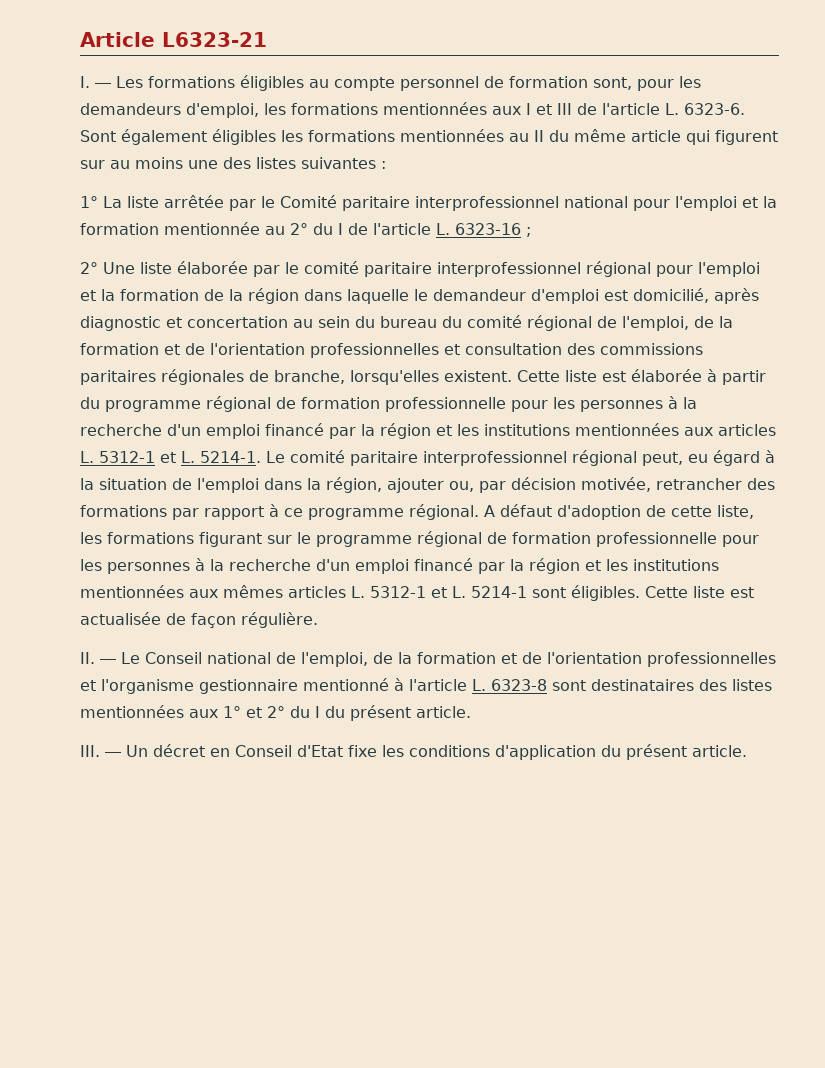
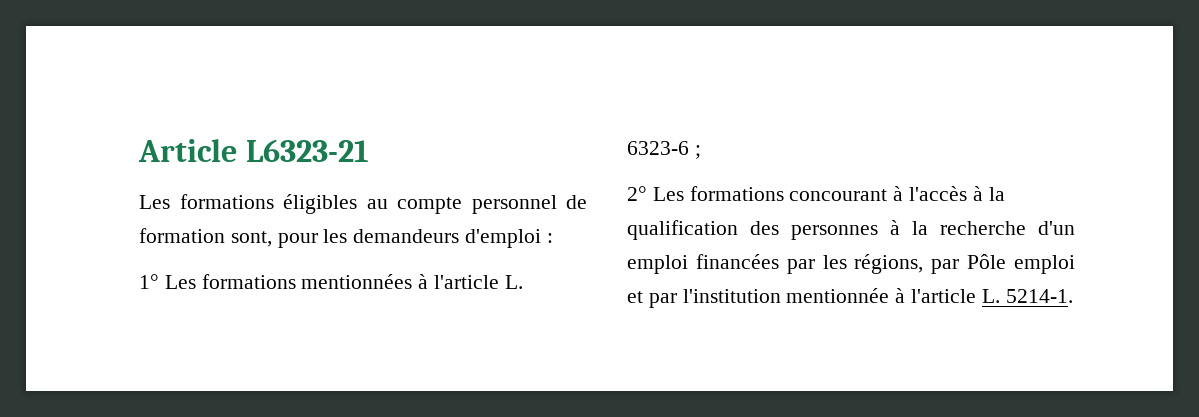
[80,76,111,88] I. ― -> (369, 150) none
[186,102,745,118] [80,129,778,145] [80,157,386,169] [80,195,777,211] [80,222,521,235] d'emploi, les formations mentionnées aux I et III de l'article L. 6323-6. Sont également éligibles les formations mentionnées au II du même article qui figurent sur au moins une des listes suivantes : // 1° La liste arrêtée par le Comité paritaire interprofessionnel national pour l'emploi et la formation mentionnée au 2° du I de l'article L. 6323-16 -> [465,229,553,248] [139,274,523,289] [627,141,689,155] d'emploi : // 1° Les formations mentionnées à l'article L. 6323-6
[103,261,760,277] [80,288,759,304] [80,315,733,331] [80,343,703,358] [80,369,766,385] [80,396,697,412] [80,423,776,439] [80,450,775,466] [80,477,775,493] [80,504,754,520] [80,531,759,547] [80,558,719,574] [80,585,754,601] [80,612,318,628] [80,652,776,667] [80,678,772,694] [80,705,471,721] [80,744,747,760] Une liste élaborée par le comité paritaire interprofessionnel régional pour l'emploi et la formation de la région dans laquelle le demandeur d'emploi est domicilié, après diagnostic et concertation au sein du bureau du comité régional de l'emploi, de la formation et de l'orientation professionnelles et consultation des commissions paritaires régionales de branche, lorsqu'elles existent. Cette liste est élaborée à partir du programme régional de formation professionnelle pour les personnes à la recherche d'un emploi financé par la région et les institutions mentionnées aux articles L. 5312-1 et L. 5214-1. Le comité paritaire interprofessionnel régional peut, eu égard à la situation de l'emploi dans la région, ajouter ou, par décision motivée, retrancher des formations par rapport à ce programme régional. A défaut d'adoption de cette liste, les formations figurant sur le programme régional de formation professionnelle pour les personnes à la recherche d'un emploi financé par la région et les institutions mentionnées aux mêmes articles L. 5312-1 et L. 5214-1 sont éligibles. Cette liste est actualisée de façon régulière. // II. ― Le Conseil national de l'emploi, de la formation et de l'orientation professionnelles et l'organisme gestionnaire mentionné à l'article L. 6323-8 sont destinataires des listes mentionnées aux 1° et 2° du I du présent article. // III. ― Un décret en Conseil d'Etat fixe les conditions d'application du présent article. -> [652,186,1005,201] [627,220,1075,240] [627,254,1075,274] [627,288,1073,308] Les formations concourant à l'accès à la qualification des personnes à la recherche d'un emploi financées par les régions, par Pôle emploi et par l'institution mentionnée à l'article L. 5214-1.

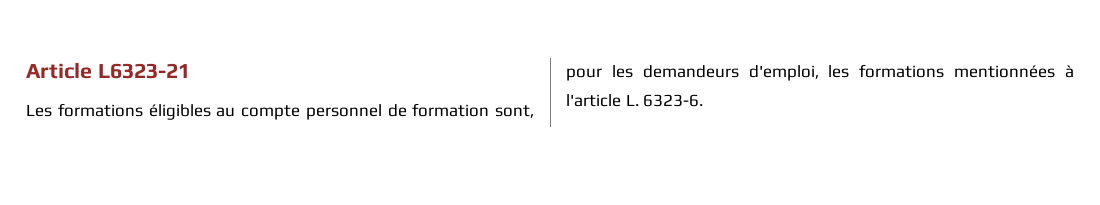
[465,229,553,248] [139,274,196,289] d'emploi : // 1° Les -> [748,65,850,81] d'emploi, les
[627,141,701,159] [627,186,1005,201] [627,220,1075,240] [627,254,1075,274] [627,288,1073,308] 6323-6 ; // 2° Les formations concourant à l'accès à la qualification des personnes à la recherche d'un emploi financées par les régions, par Pôle emploi et par l'institution mentionnée à l'article L. 5214-1. -> [643,94,704,107] 6323-6.

